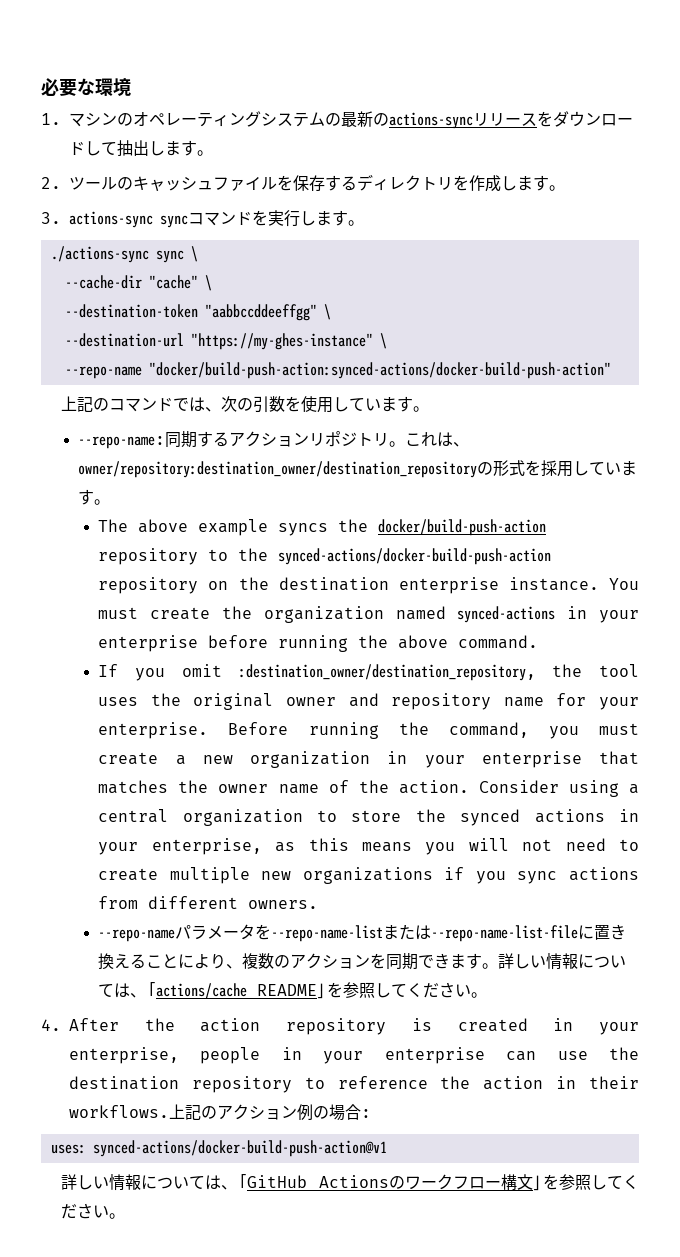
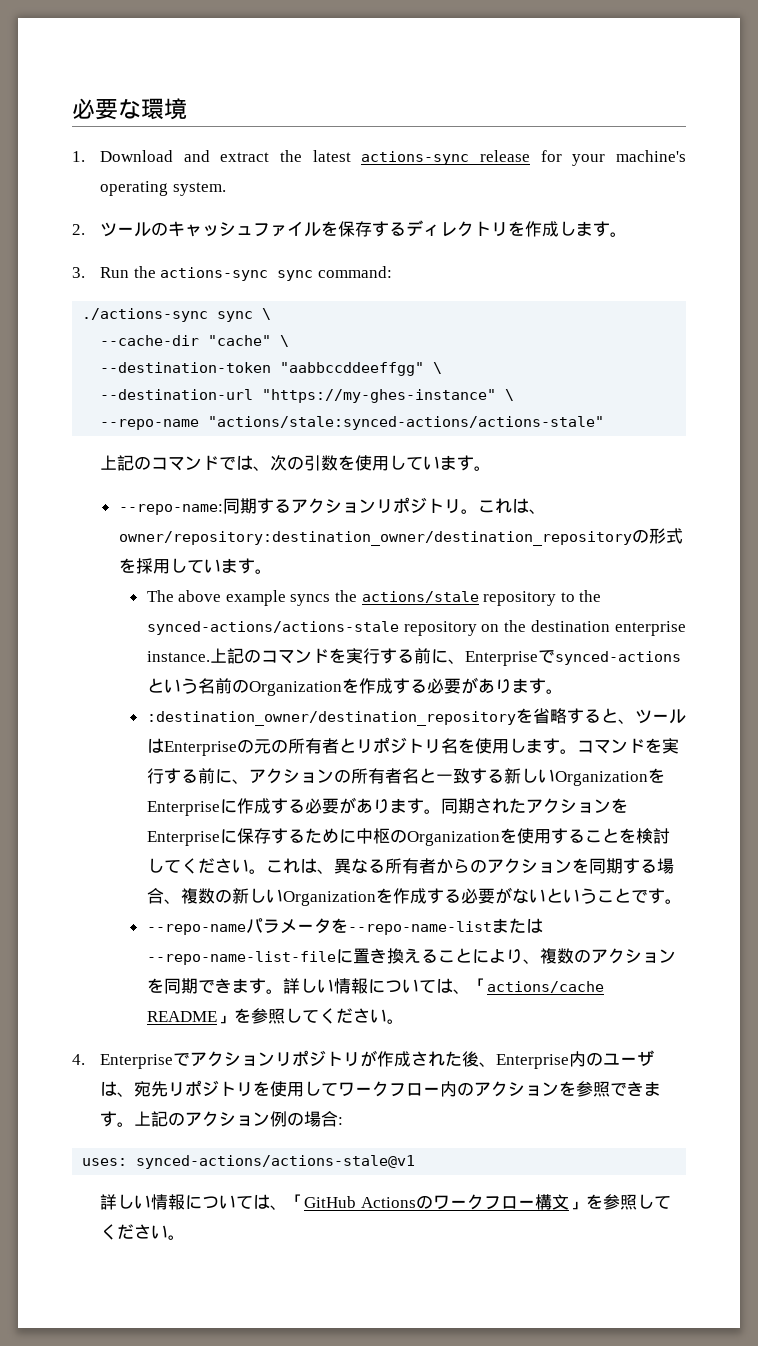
[69,111,633,129] [69,140,213,156] マシンのオペレーティングシステムの最新のactions-syncリリースをダウンロードして抽出します。 -> [99,150,686,166] [99,181,226,196] Download and extract the latest actions-sync release for your machine's operating system.
[69,210,364,228] actions-sync syncコマンドを実行します。 -> [99,266,392,281] Run the actions-sync sync command:
[148,362,611,379] "docker/build-push-action:synced-actions/docker-build-push-action" -> [208,416,605,430] "actions/stale:synced-actions/actions-stale"
[378,519,547,536] docker/build-push-action -> [361,591,479,603] actions/stale
[278,548,552,565] synced-actions/docker-build-push-action -> [146,621,399,635] synced-actions/actions-stale
[609,578,639,590] [98,606,639,623] [98,635,539,652] [98,664,639,681] [98,693,639,710] [98,722,639,739] [98,751,639,768] [98,780,640,797] [98,809,640,826] [98,838,639,855] [98,867,639,884] [98,896,319,909] You must create the organization named synced-actions in your enterprise before running the above command. // If you omit :destination_owner/destination_repository, the tool uses the original owner and repository name for your enterprise. Before running the command, you must create a new organization in your enterprise that matches the owner name of the action. Consider using a central organization to store the synced actions in your enterprise, as this means you will not need to create multiple new organizations if you sync actions from different owners. -> [209,648,681,666] [146,677,563,696] [146,708,686,726] [146,737,679,756] [146,768,665,786] [146,797,628,816] [146,828,670,846] [146,858,674,874] [146,887,682,906] 上記のコマンドを実行する前に、Enterpriseでsynced-actionsという名前のOrganizationを作成する必要があります。 // :destination_owner/destination_repositoryを省略すると、ツールはEnterpriseの元の所有者とリポジトリ名を使用します。コマンドを実行する前に、アクションの所有者名と一致する新しいOrganizationをEnterpriseに作成する必要があります。同期されたアクションをEnterpriseに保存するために中枢のOrganizationを使用することを検討してください。これは、異なる所有者からのアクションを同期する場合、複数の新しいOrganizationを作成する必要がないということです。
[69,1018,639,1035] [69,1047,640,1064] [69,1076,639,1093] [69,1105,169,1118] After the action repository is created in your enterprise, people in your enterprise can use the destination repository to reference the action in their workflows. -> [99,1050,654,1069] [99,1080,661,1097] [99,1111,134,1127] Enterpriseでアクションリポジトリが作成された後、Enterprise内のユーザは、宛先リポジトリを使用してワークフロー内のアクションを参照できます。
[92,1140,387,1157] synced-actions/docker-build-push-action@v1 -> [136,1155,416,1169] synced-actions/actions-stale@v1

